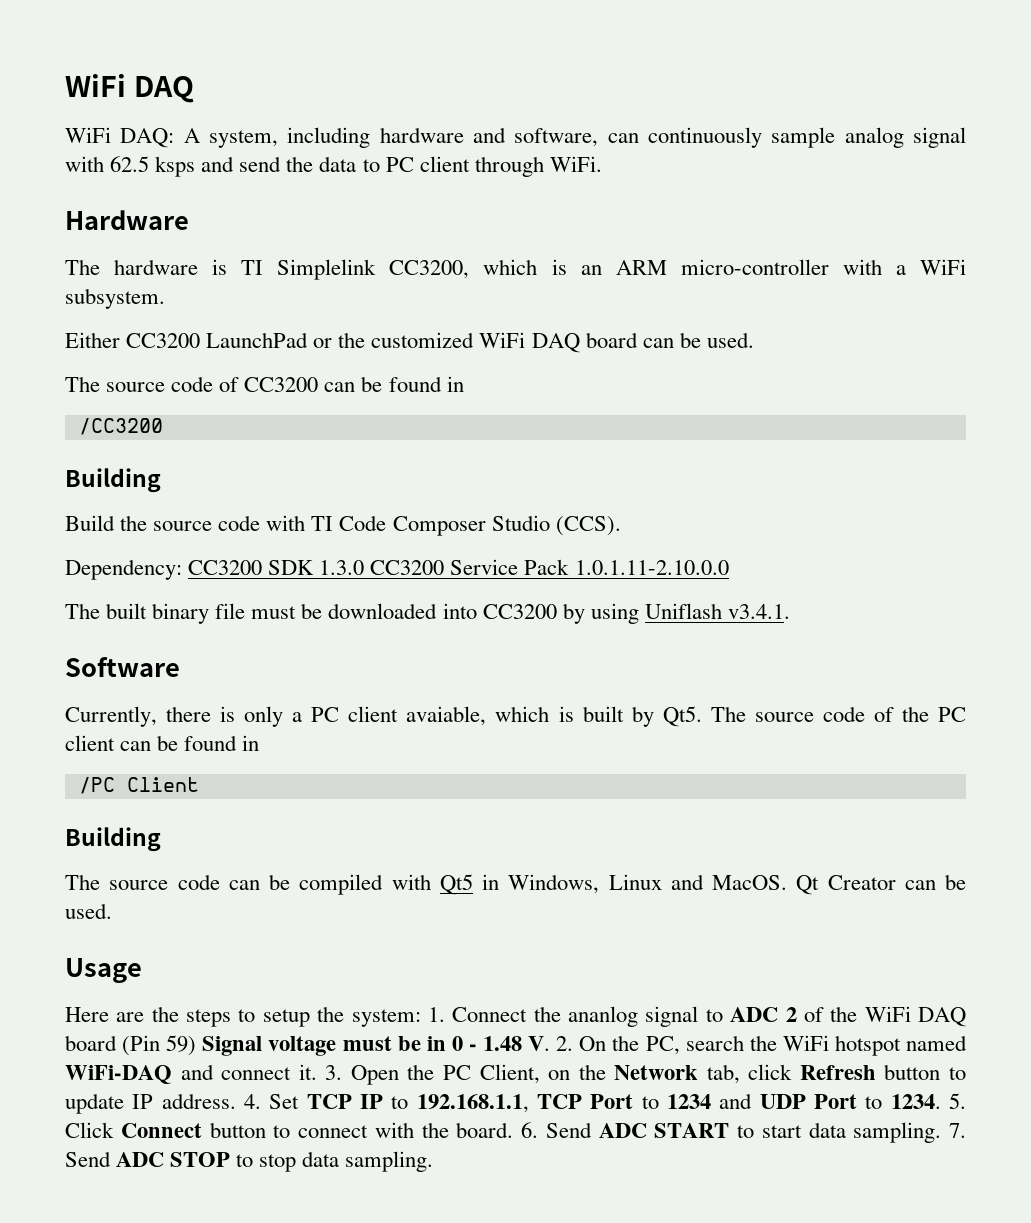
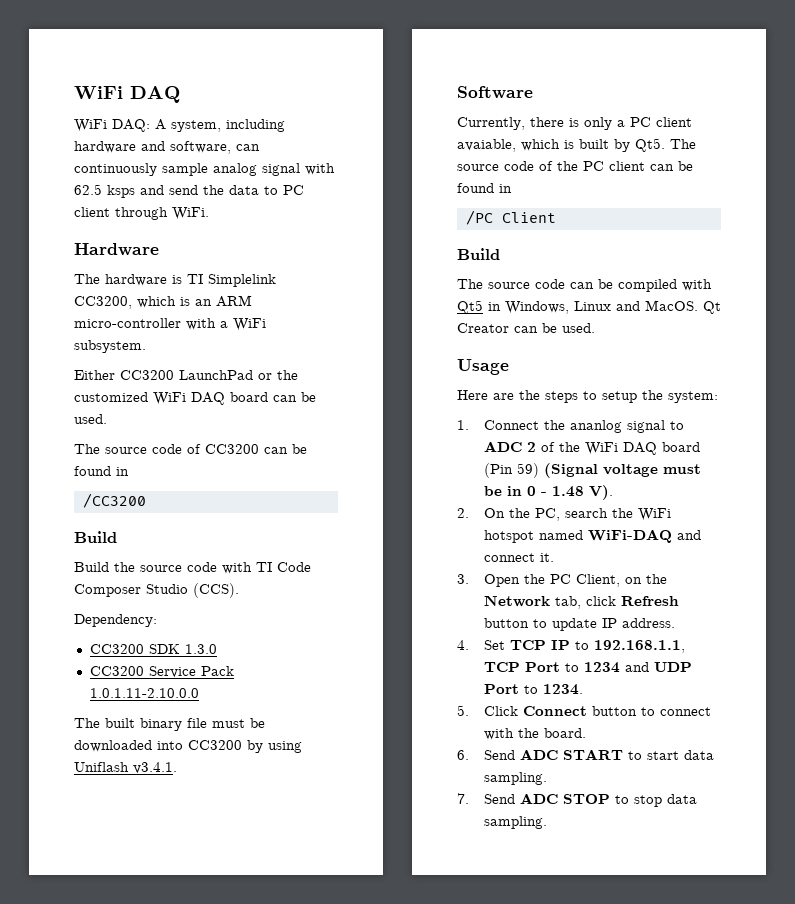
[65,468,161,493] Building -> [74,531,117,543] Build
(182, 569) none -> (157, 620) //
(365, 567) none -> (217, 649) //
[65,827,161,852] Building -> [457,248,500,260] Build
(421, 1018) none -> (718, 397) //
[202,1036,263,1056] Signal -> [544,463,599,478] (Signal
[528,1036,551,1051] V. -> [589,485,614,500] V). //
(317, 1072) none -> (555, 557) //
(236, 1101) none -> (676, 623) //
(941, 1101) none -> (584, 689) //
(514, 1130) none -> (587, 733) //
(942, 1132) none -> (548, 778) //

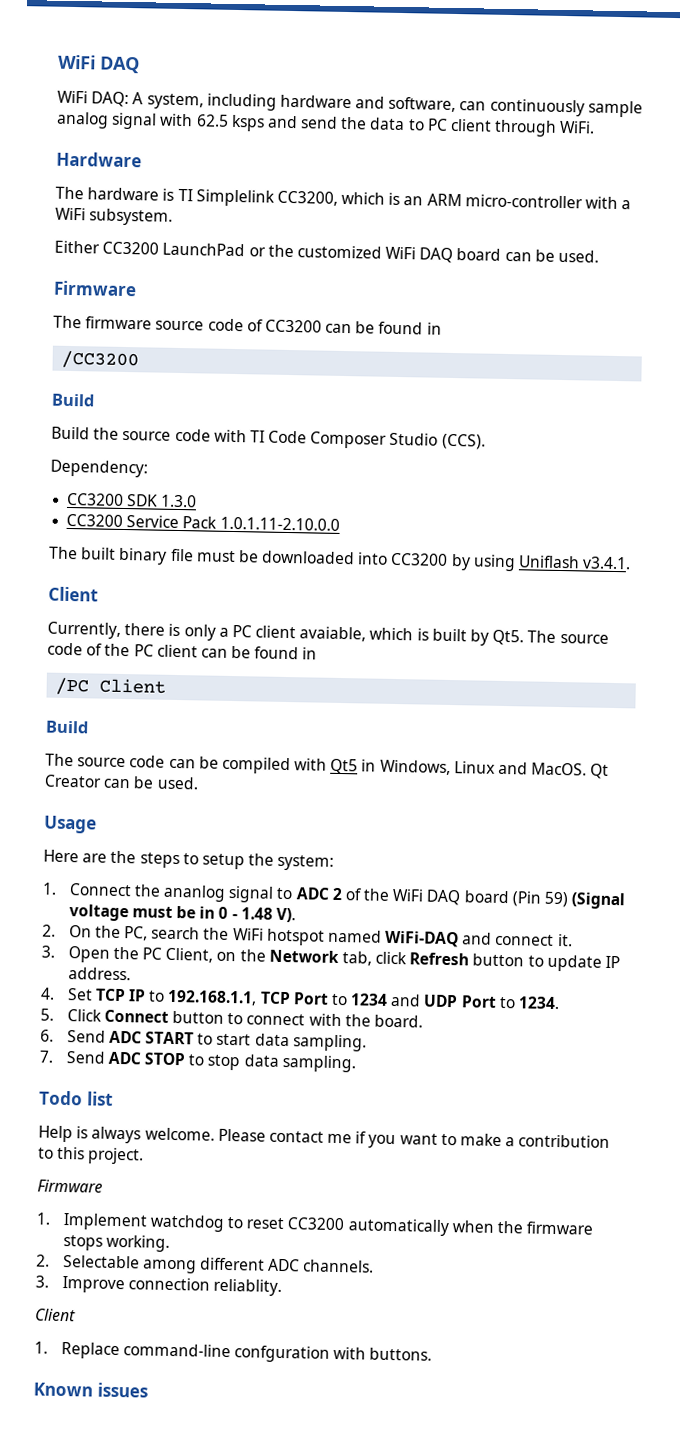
[74,444,100,454] // The -> [53,280,137,297] [53,315,153,330] // Firmware // The firmware
[457,86,533,99] Software -> [48,586,98,602] Client
(548, 822) none -> [39,1090,113,1106] [38,1125,611,1149] [38,1146,145,1165] [37,1179,103,1193] [36,1212,594,1237] [62,1234,170,1252] [36,1254,375,1274] [35,1275,282,1297] [35,1308,76,1322] [34,1341,433,1363] [33,1382,148,1398] // Todo list // Help is always welcome. Please contact me if you want to make a contribution to this project. // Firmware // 1. Implement watchdog to reset CC3200 automatically when the firmware stops working. // 2. Selectable among different ADC channels. // 3. Improve connection reliablity. // Client // 1. Replace command-line confguration with buttons. // Known issues

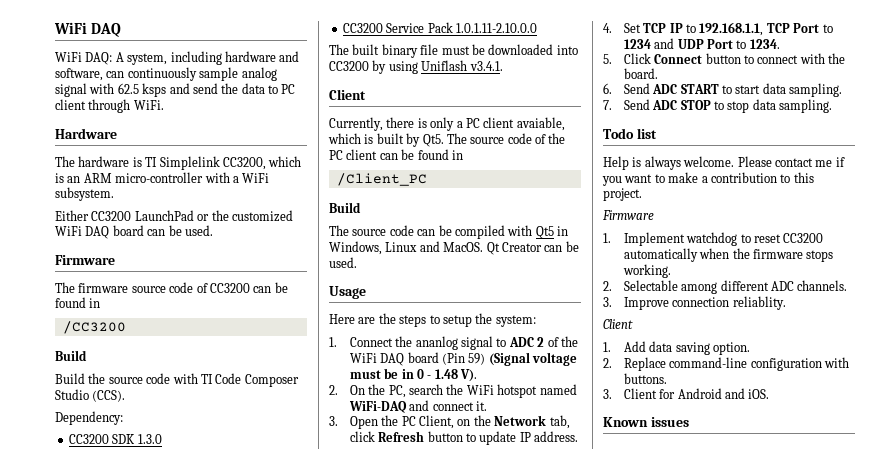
[55,677,167,696] /PC Client -> [336,173,427,186] /Client_PC
(48, 1347) none -> [623,341,751,355] [603,358,612,368] Add data saving option. // 2.
[233,1345,330,1363] confguration -> [750,358,822,371] configuration
(433, 1354) none -> [603,388,770,399] // 3. Client for Android and iOS.

